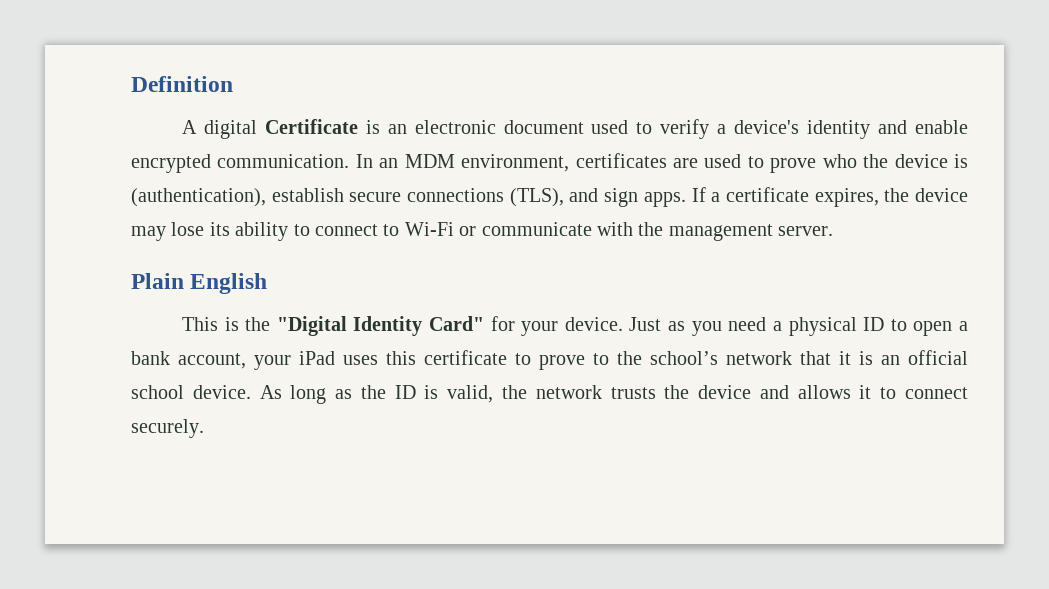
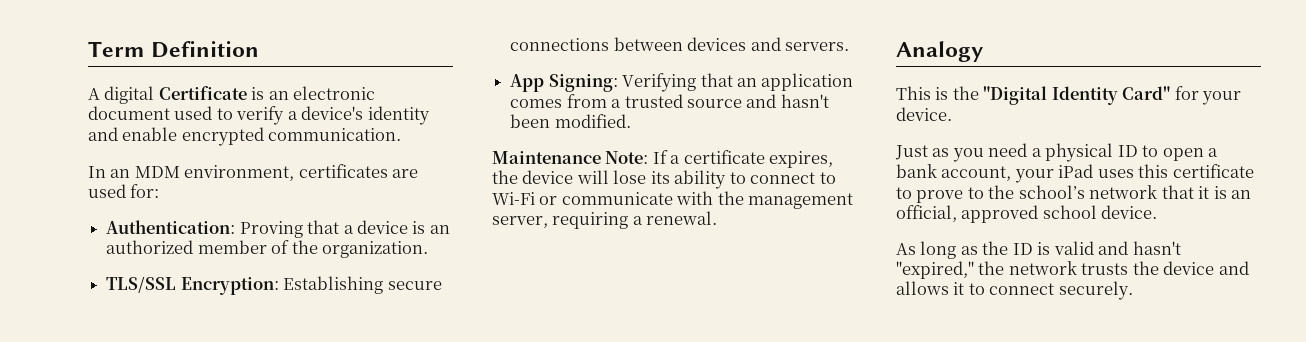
(131, 84) none -> [88,41,145,57] Term
(350, 161) none -> (402, 134) //
[747,154,969,173] [131,188,686,207] to prove who the device is (authentication), establish secure connections (TLS), and sign apps. -> [130,184,160,198] [106,220,450,238] [106,240,428,258] [106,276,442,295] [510,37,849,51] [510,73,854,92] [510,94,829,108] [510,114,631,128] [492,151,649,164] for: // Authentication: Proving that a device is an authorized member of the organization. // TLS/SSL Encryption: Establishing secure connections between devices and servers. // App Signing: Verifying that an application comes from a trusted source and hasn't been modified. // Maintenance Note:
[131,226,166,241] may -> [576,170,609,184] will
[778,226,834,236] [131,273,268,294] server. // Plain English -> [492,211,718,229] [896,41,983,62] server, requiring a renewal. // Analogy
(623, 324) none -> (952, 114) //
[908,350,968,365] official -> [896,205,1039,223] official, approved
(251, 392) none -> (1158, 212) //
[447,385,494,403] valid, -> [1053,241,1181,255] [896,261,974,279] valid and hasn't "expired,"

